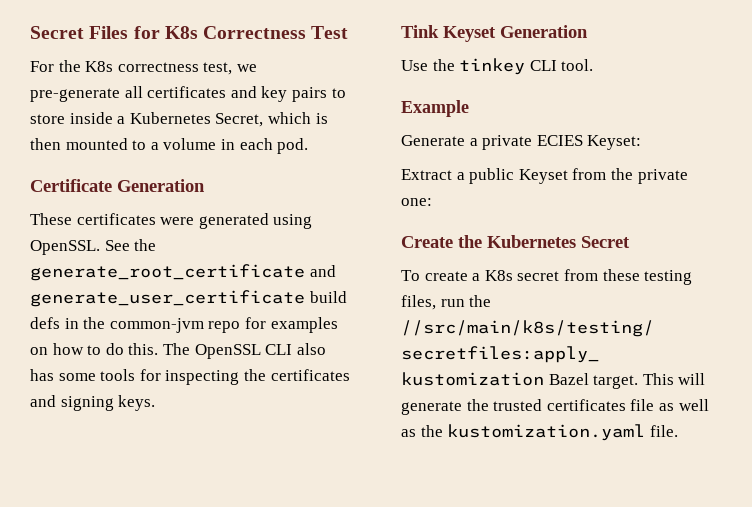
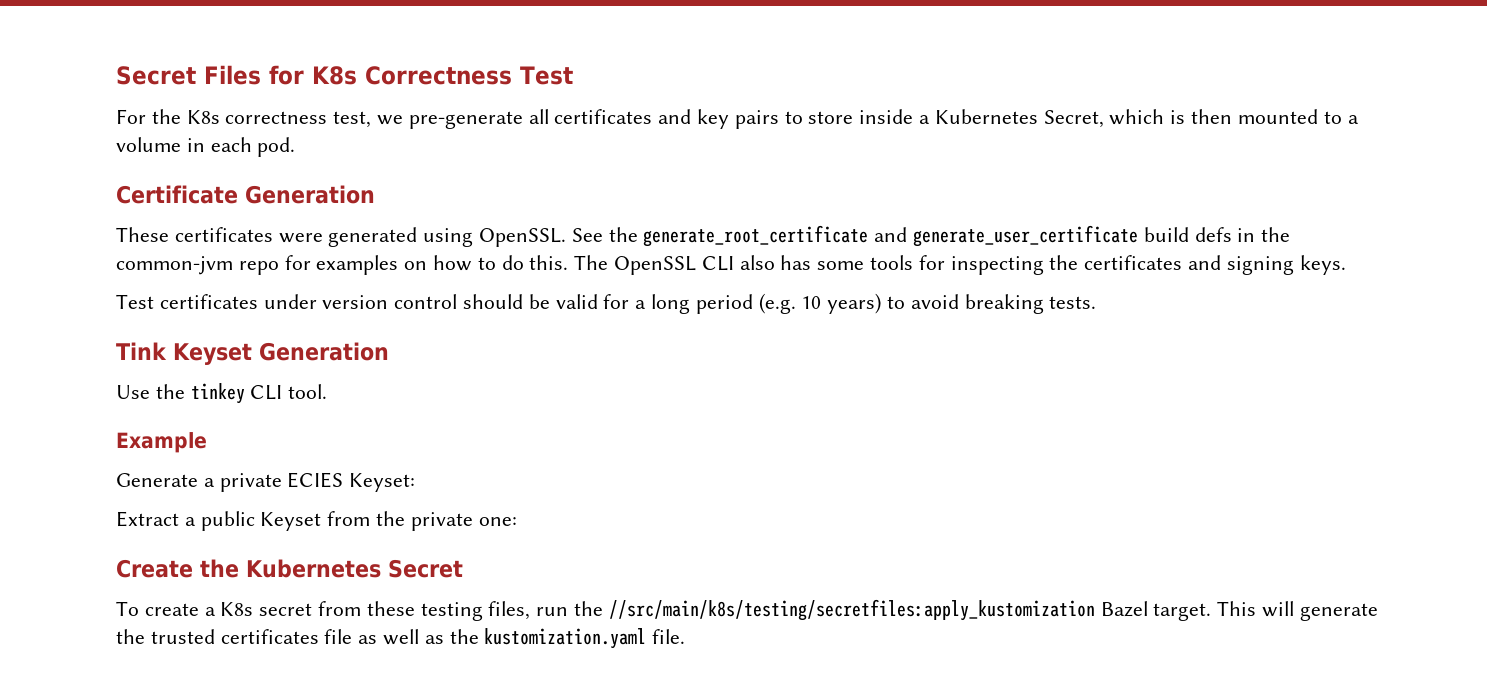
(156, 403) none -> [116,293,1097,314] // Test certificates under version control should be valid for a long period (e.g. 10 years) to avoid breaking tests.

